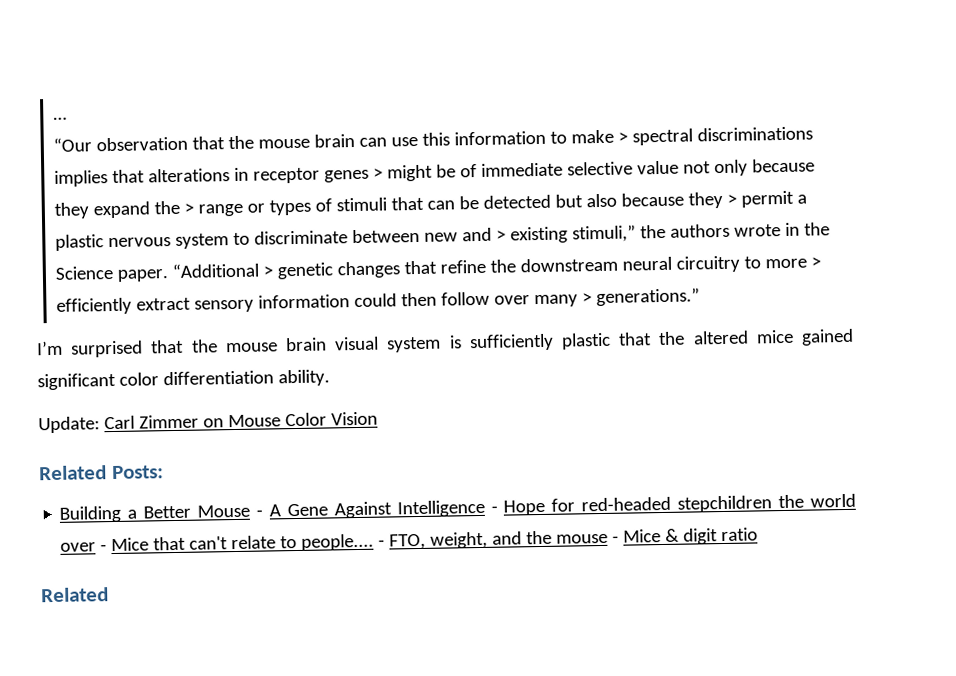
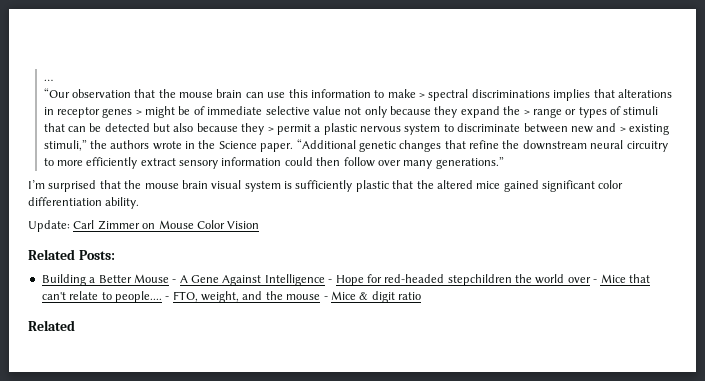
[263,266,274,277] > -> (356, 144) none
[811,257,822,268] > -> (83, 163) none
[582,293,593,304] > -> (433, 164) none

